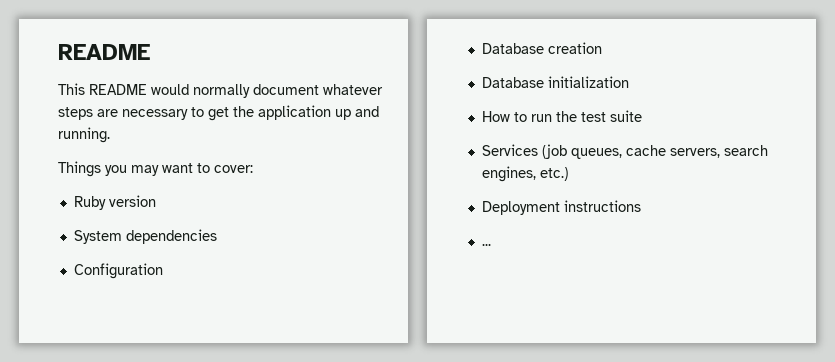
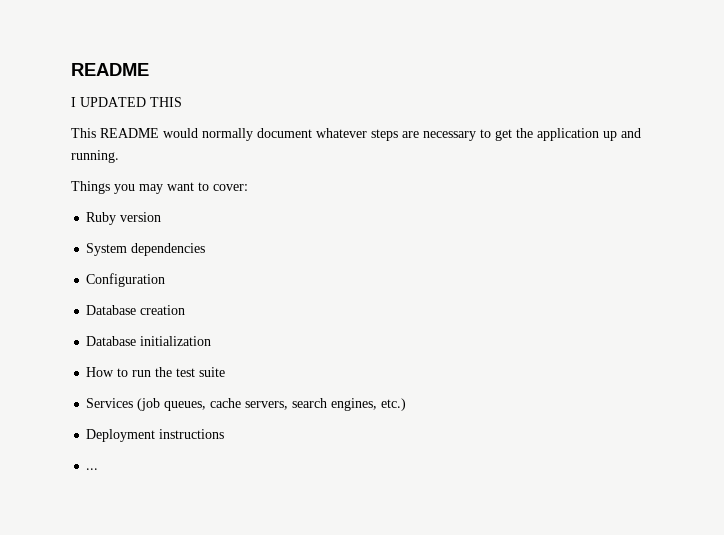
[58,44,150,60] README -> [71,63,149,76] [71,97,182,107] README // I UPDATED THIS

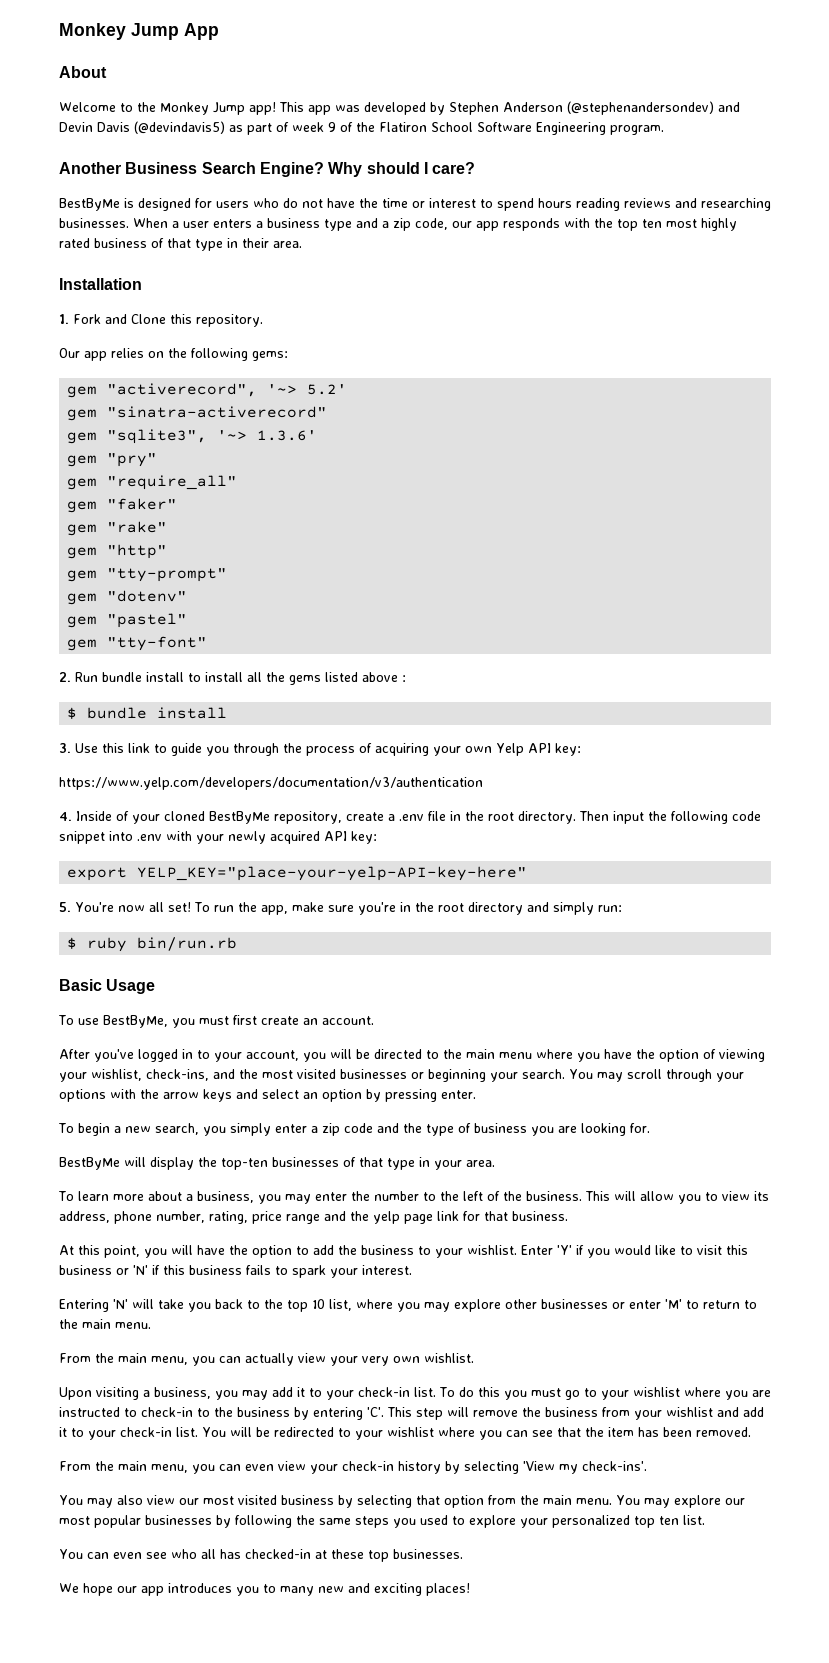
[71,63,149,76] [71,97,182,107] [71,128,641,141] [71,150,119,163] [71,181,248,194] [86,212,162,225] [86,243,206,256] [86,273,166,287] [86,305,186,315] [86,336,212,346] [86,367,226,377] [86,398,407,411] [86,429,225,442] [86,468,99,470] README // I UPDATED THIS // This README would normally document whatever steps are necessary to get the application up and running. // Things you may want to cover: // Ruby version // System dependencies // Configuration // Database creation // Database initialization // How to run the test suite // Services (job queues, cache servers, search engines, etc.) // Deployment instructions // ... -> [59,23,219,40] [59,66,107,78] [59,101,740,115] [59,121,664,135] [59,162,476,177] [59,198,771,211] [59,218,737,231] [59,238,302,251] [59,278,142,290] [59,314,263,327] [59,348,288,361] [67,383,348,398] [67,406,328,421] [67,429,318,444] [67,453,158,467] [67,475,238,490] [67,498,178,513] [67,521,168,536] [67,544,168,559] [67,568,228,582] [67,590,188,605] [67,613,188,628] [67,636,208,651] [59,672,406,685] [67,707,228,719] [59,743,581,756] [59,777,483,790] [59,811,761,824] [59,831,377,844] [67,866,528,881] [59,902,622,915] [67,937,238,952] [59,979,156,994] [58,1015,374,1028] [59,1049,765,1062] [59,1069,744,1082] [59,1089,476,1102] [58,1123,650,1136] [59,1157,495,1170] [58,1191,769,1204] [59,1211,568,1224] [59,1245,748,1258] [59,1265,412,1278] [59,1299,757,1312] [59,1319,151,1329] [59,1353,474,1366] [59,1387,771,1400] [59,1407,764,1420] [59,1427,751,1440] [59,1461,647,1474] [59,1495,745,1508] [59,1515,705,1528] [59,1549,463,1562] [59,1583,470,1596] Monkey Jump App // About // Welcome to the Monkey Jump app! This app was developed by Stephen Anderson (@stephenandersondev) and Devin Davis (@devindavis5) as part of week 9 of the Flatiron School Software Engineering program. // Another Business Search Engine? Why should I care? // BestByMe is designed for users who do not have the time or interest to spend hours reading reviews and researching businesses. When a user enters a business type and a zip code, our app responds with the top ten most highly rated business of that type in their area. // Installation // 1. Fork and Clone this repository. // Our app relies on the following gems: // gem "activerecord", '~> 5.2' // gem "sinatra-activerecord" // gem "sqlite3", '~> 1.3.6' // gem "pry" // gem "require_all" // gem "faker" // gem "rake" // gem "http" // gem "tty-prompt" // gem "dotenv" // gem "pastel" // gem "tty-font" // 2. Run bundle install to install all the gems listed above : // $ bundle install // 3. Use this link to guide you through the process of acquiring your own Yelp API key: // https://www.yelp.com/developers/documentation/v3/authentication // 4. Inside of your cloned BestByMe repository, create a .env file in the root directory. Then input the following code snippet into .env with your newly acquired API key: // export YELP_KEY="place-your-yelp-API-key-here" // 5. You're now all set! To run the app, make sure you're in the root directory and simply run: // $ ruby bin/run.rb // Basic Usage // To use BestByMe, you must first create an account. // After you've logged in to your account, you will be directed to the main menu where you have the option of viewing your wishlist, check-ins, and the most visited businesses or beginning your search. You may scroll through your options with the arrow keys and select an option by pressing enter. // To begin a new search, you simply enter a zip code and the type of business you are looking for. // BestByMe will display the top-ten businesses of that type in your area. // To learn more about a business, you may enter the number to the left of the business. This will allow you to view its address, phone number, rating, price range and the yelp page link for that business. // At this point, you will have the option to add the business to your wishlist. Enter 'Y' if you would like to visit this business or 'N' if this business fails to spark your interest. // Entering 'N' will take you back to the top 10 list, where you may explore other businesses or enter 'M' to return to the main menu. // From the main menu, you can actually view your very own wishlist. // Upon visiting a business, you may add it to your check-in list. To do this you must go to your wishlist where you are instructed to check-in to the business by entering 'C'. This step will remove the business from your wishlist and add it to your check-in list. You will be redirected to your wishlist where you can see that the item has been removed. // From the main menu, you can even view your check-in history by selecting 'View my check-ins'. // You may also view our most visited business by selecting that option from the main menu. You may explore our most popular businesses by following the same steps you used to explore your personalized top ten list. // You can even see who all has checked-in at these top businesses. // We hope our app introduces you to many new and exciting places!

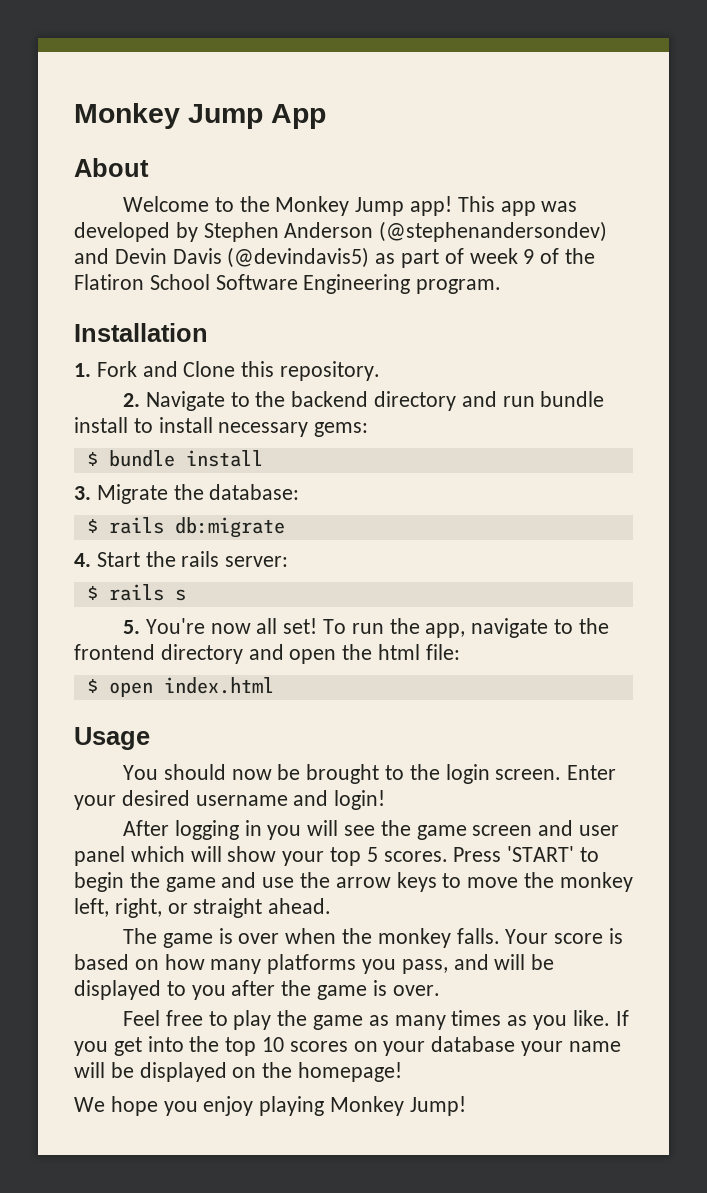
[59,162,476,177] [59,198,771,211] [59,218,737,231] [59,238,302,251] // Another Business Search Engine? Why should I care? // BestByMe is designed for users who do not have the time or interest to spend hours reading reviews and researching businesses. When a user enters a business type and a zip code, our app responds with the top ten most highly rated business of that type in their area. -> (502, 286) none
[59,348,288,361] [67,383,348,398] [67,406,328,421] [67,429,318,444] [67,453,158,467] [67,475,238,490] [67,498,178,513] [67,521,168,536] [67,544,168,559] [67,568,228,582] [67,590,188,605] [67,613,188,628] [67,636,208,651] [59,672,406,685] [67,707,228,719] [59,743,581,756] [59,777,483,790] [59,811,761,824] [59,831,377,844] [67,866,528,881] Our app relies on the following gems: // gem "activerecord", '~> 5.2' // gem "sinatra-activerecord" // gem "sqlite3", '~> 1.3.6' // gem "pry" // gem "require_all" // gem "faker" // gem "rake" // gem "http" // gem "tty-prompt" // gem "dotenv" // gem "pastel" // gem "tty-font" // 2. Run bundle install to install all the gems listed above : // $ bundle install // 3. Use this link to guide you through the process of acquiring your own Yelp API key: // https://www.yelp.com/developers/documentation/v3/authentication // 4. Inside of your cloned BestByMe repository, create a .env file in the root directory. Then input the following code snippet into .env with your newly acquired API key: // export YELP_KEY="place-your-yelp-API-key-here" -> [122,391,605,411] [74,417,369,437] [86,450,263,467] [74,484,300,504] [86,517,285,538] [74,551,289,567] [86,584,186,601] 2. Navigate to the backend directory and run bundle install to install necessary gems: // $ bundle install // 3. Migrate the database: // $ rails db:migrate // 4. Start the rails server: // $ rails s
[291,902,622,915] [67,937,238,952] [59,979,156,994] [58,1015,374,1028] [59,1049,765,1062] [59,1069,744,1082] [59,1089,476,1102] [58,1123,650,1136] [59,1157,495,1170] [58,1191,769,1204] [59,1211,568,1224] [59,1245,748,1258] [59,1265,412,1278] [59,1299,757,1312] [59,1319,151,1329] [59,1353,474,1366] [59,1387,771,1400] [59,1407,764,1420] [59,1427,751,1440] [59,1461,647,1474] [59,1495,745,1508] [59,1515,705,1528] [59,1549,463,1562] [59,1583,470,1596] make sure you're in the root directory and simply run: // $ ruby bin/run.rb // Basic Usage // To use BestByMe, you must first create an account. // After you've logged in to your account, you will be directed to the main menu where you have the option of viewing your wishlist, check-ins, and the most visited businesses or beginning your search. You may scroll through your options with the arrow keys and select an option by pressing enter. // To begin a new search, you simply enter a zip code and the type of business you are looking for. // BestByMe will display the top-ten businesses of that type in your area. // To learn more about a business, you may enter the number to the left of the business. This will allow you to view its address, phone number, rating, price range and the yelp page link for that business. // At this point, you will have the option to add the business to your wishlist. Enter 'Y' if you would like to visit this business or 'N' if this business fails to spark your interest. // Entering 'N' will take you back to the top 10 list, where you may explore other businesses or enter 'M' to return to the main menu. // From the main menu, you can actually view your very own wishlist. // Upon visiting a business, you may add it to your check-in list. To do this you must go to your wishlist where you are instructed to check-in to the business by entering 'C'. This step will remove the business from your wishlist and add it to your check-in list. You will be redirected to your wishlist where you can see that the item has been removed. // From the main menu, you can even view your check-in history by selecting 'View my check-ins'. // You may also view our most visited business by selecting that option from the main menu. You may explore our most popular businesses by following the same steps you used to explore your personalized top ten list. // You can even see who all has checked-in at these top businesses. // We hope our app introduces you to many new and exciting places! -> [471,618,609,638] [74,644,460,664] [86,677,274,697] [74,727,150,750] [122,764,617,784] [74,790,386,810] [122,820,620,840] [74,846,600,866] [74,872,633,892] [74,898,332,918] [122,928,624,948] [74,954,555,974] [74,980,440,1000] [122,1010,629,1030] [74,1036,621,1056] [74,1062,403,1082] [74,1096,466,1116] navigate to the frontend directory and open the html file: // $ open index.html // Usage // You should now be brought to the login screen. Enter your desired username and login! // After logging in you will see the game screen and user panel which will show your top 5 scores. Press 'START' to begin the game and use the arrow keys to move the monkey left, right, or straight ahead. // The game is over when the monkey falls. Your score is based on how many platforms you pass, and will be displayed to you after the game is over. // Feel free to play the game as many times as you like. If you get into the top 10 scores on your database your name will be displayed on the homepage! // We hope you enjoy playing Monkey Jump!

